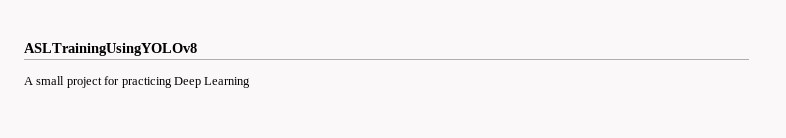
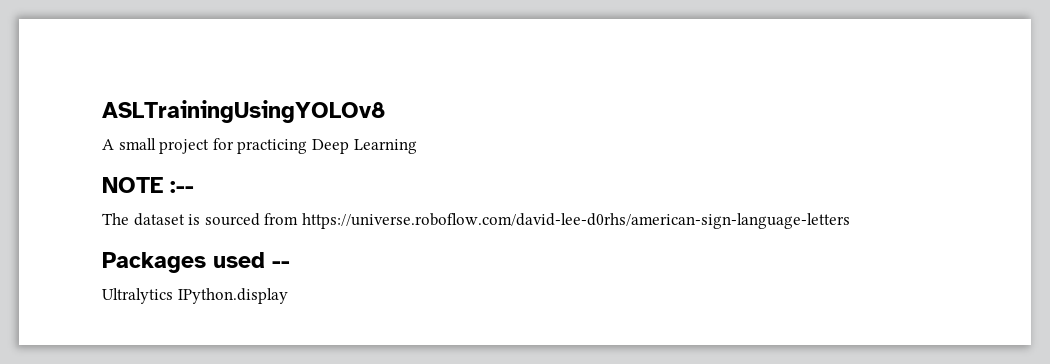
(251, 82) none -> [102,177,194,193] [102,213,850,229] [102,252,290,273] [102,288,288,304] // NOTE :-- // The dataset is sourced from https://universe.roboflow.com/david-lee-d0rhs/american-sign-language-letters // Packages used -- // Ultralytics IPython.display

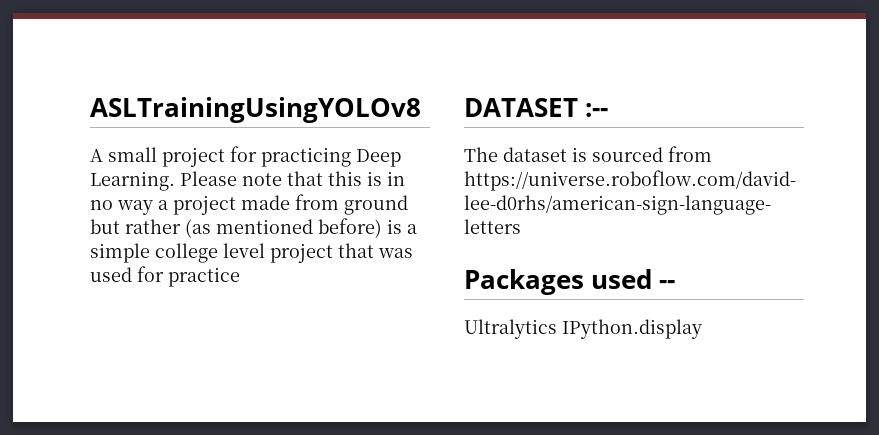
[353,139,417,154] [102,177,163,193] Learning // NOTE -> [90,171,405,191] [90,194,408,215] [90,218,417,238] [90,243,413,263] [90,266,240,287] [464,98,578,117] Learning. Please note that this is in no way a project made from ground but rather (as mentioned before) is a simple college level project that was used for practice // DATASET

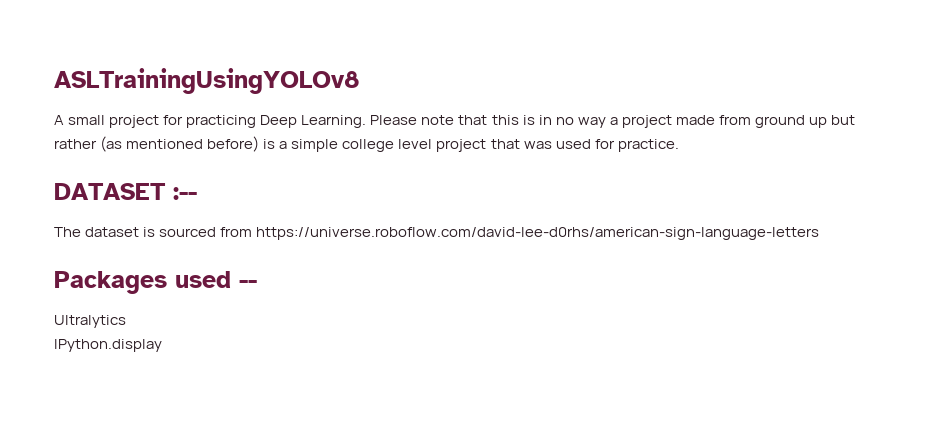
(408, 205) none -> [808,117,827,128] up
[168,267,240,287] practice -> [617,139,679,152] practice.
(557, 329) none -> (126, 321) //

